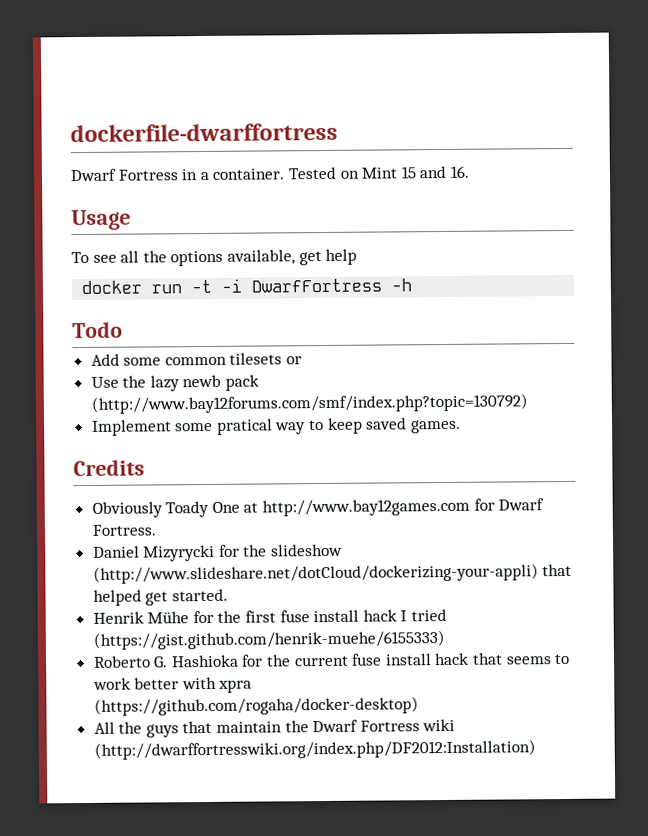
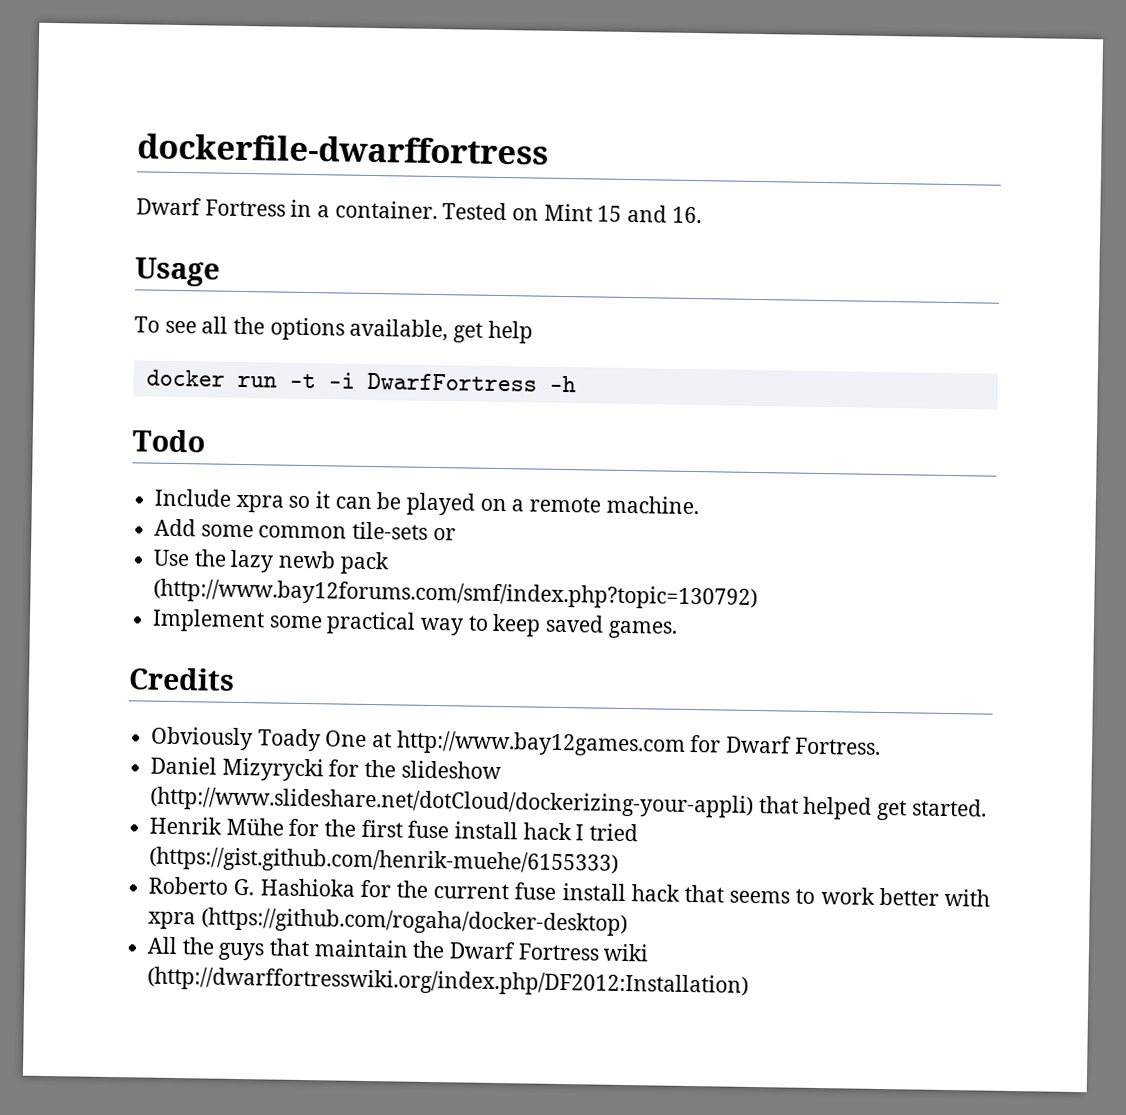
(123, 330) none -> [154,488,699,516] // Include xpra so it can be played on a remote machine.
[229,352,283,365] tilesets -> [352,521,429,540] tile-sets
[216,418,273,435] pratical -> [326,611,417,635] practical

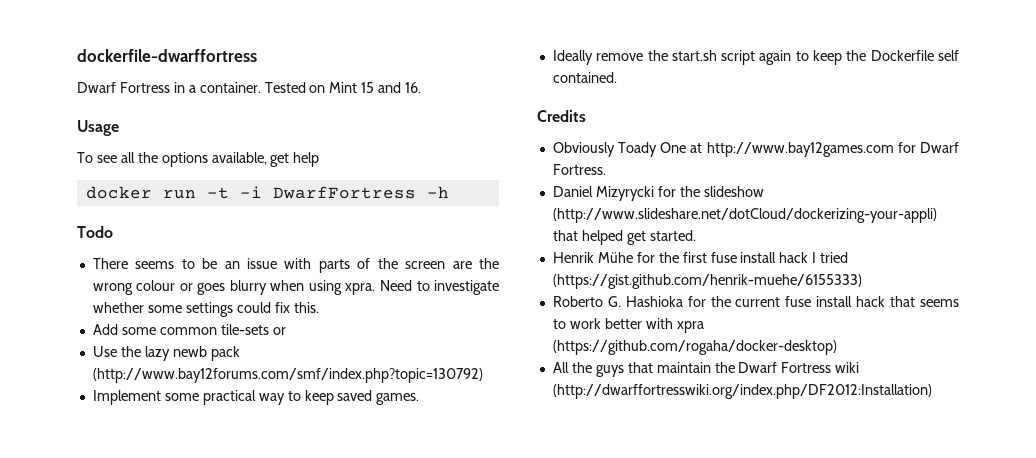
[154,488,699,516] Include xpra so it can be played on a remote machine. -> [92,258,499,273] [92,280,499,295] [92,302,319,317] There seems to be an issue with parts of the screen are the wrong colour or goes blurry when using xpra. Need to investigate whether some settings could fix this.
(678, 629) none -> [552,50,959,65] [552,72,617,83] // Ideally remove the start.sh script again to keep the Dockerfile self contained.

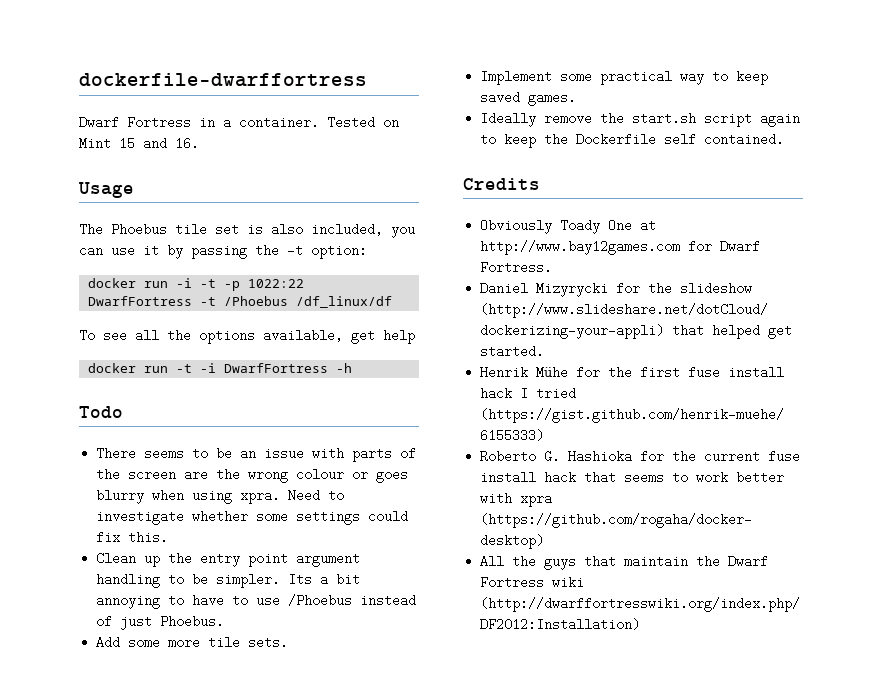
(119, 128) none -> [79,223,415,238] [79,244,367,259] [88,278,305,291] [88,296,393,308] // The Phoebus tile set is also included, you can use it by passing the -t option: // docker run -i -t -p 1022:22 DwarfFortress -t /Phoebus /df_linux/df
[92,324,286,335] [92,346,240,361] [92,368,483,383] Add some common tile-sets or // Use the lazy newb pack (http://www.bay12forums.com/smf/index.php?topic=130792) -> [96,552,361,567] [96,573,361,588] [96,594,417,609] [96,615,225,630] [96,636,289,649] Clean up the entry point argument handling to be simpler. Its a bit annoying to have to use /Phoebus instead of just Phoebus. // Add some more tile sets.

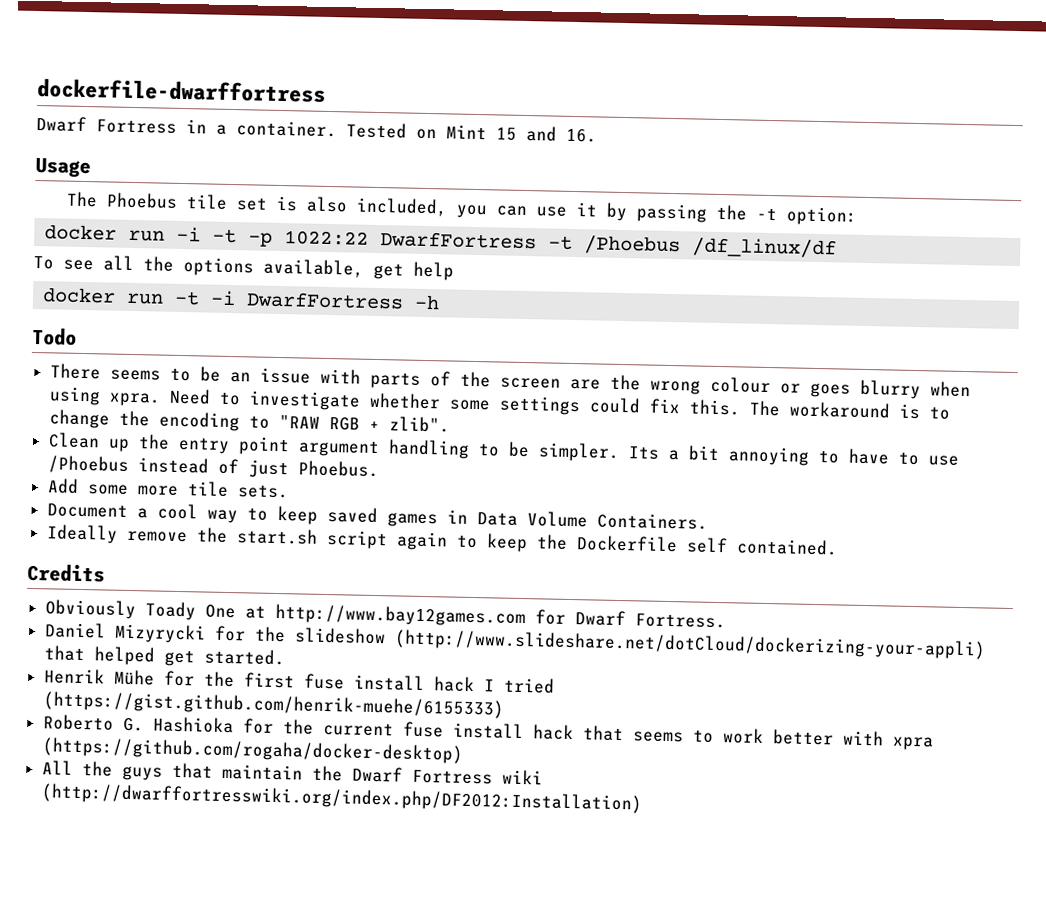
(169, 537) none -> [748,400,950,420] [48,409,450,433] The workaround is to change the encoding to "RAW RGB + zlib".
[480,70,673,85] Implement some practical -> [46,503,198,520] Document a cool
[528,91,577,106] games. -> [386,509,708,530] games in Data Volume Containers.

